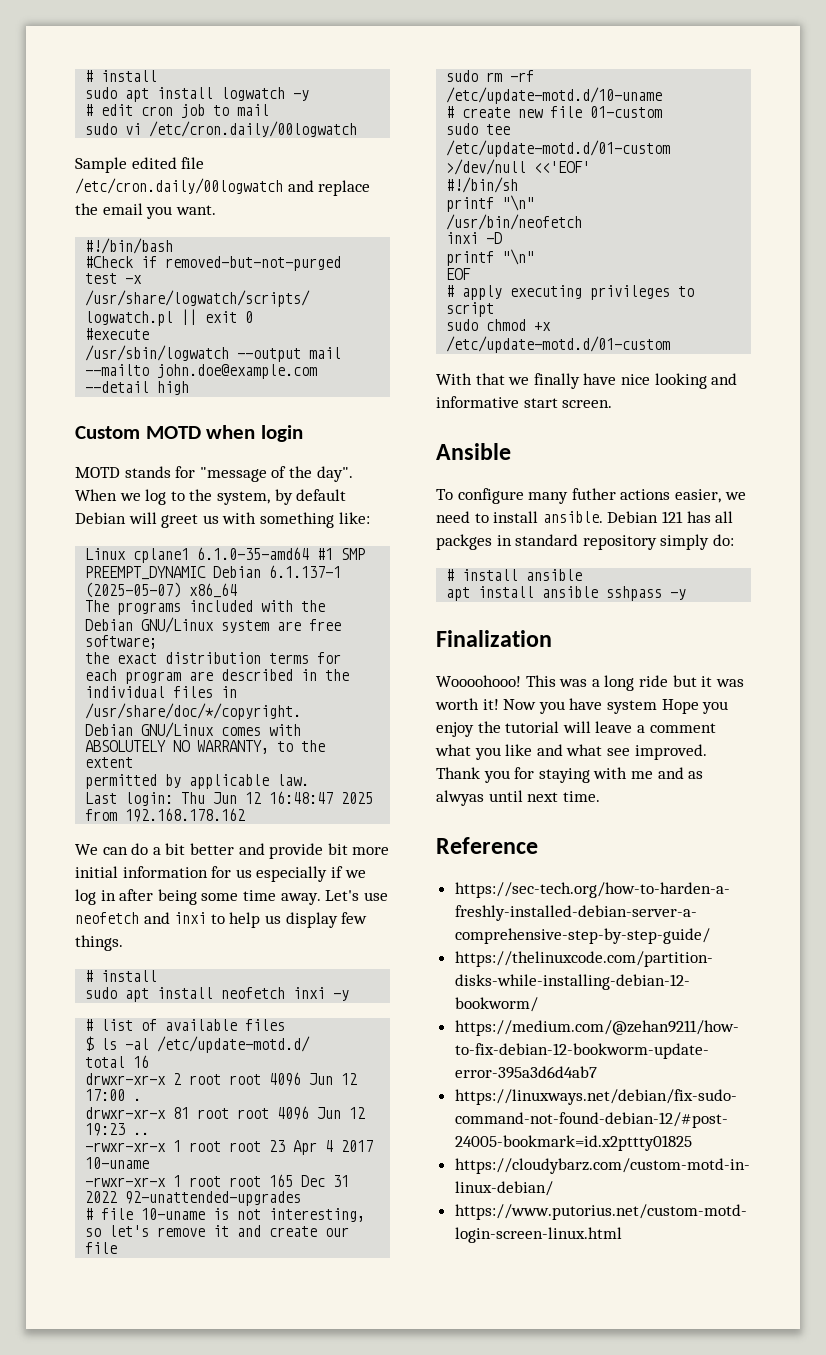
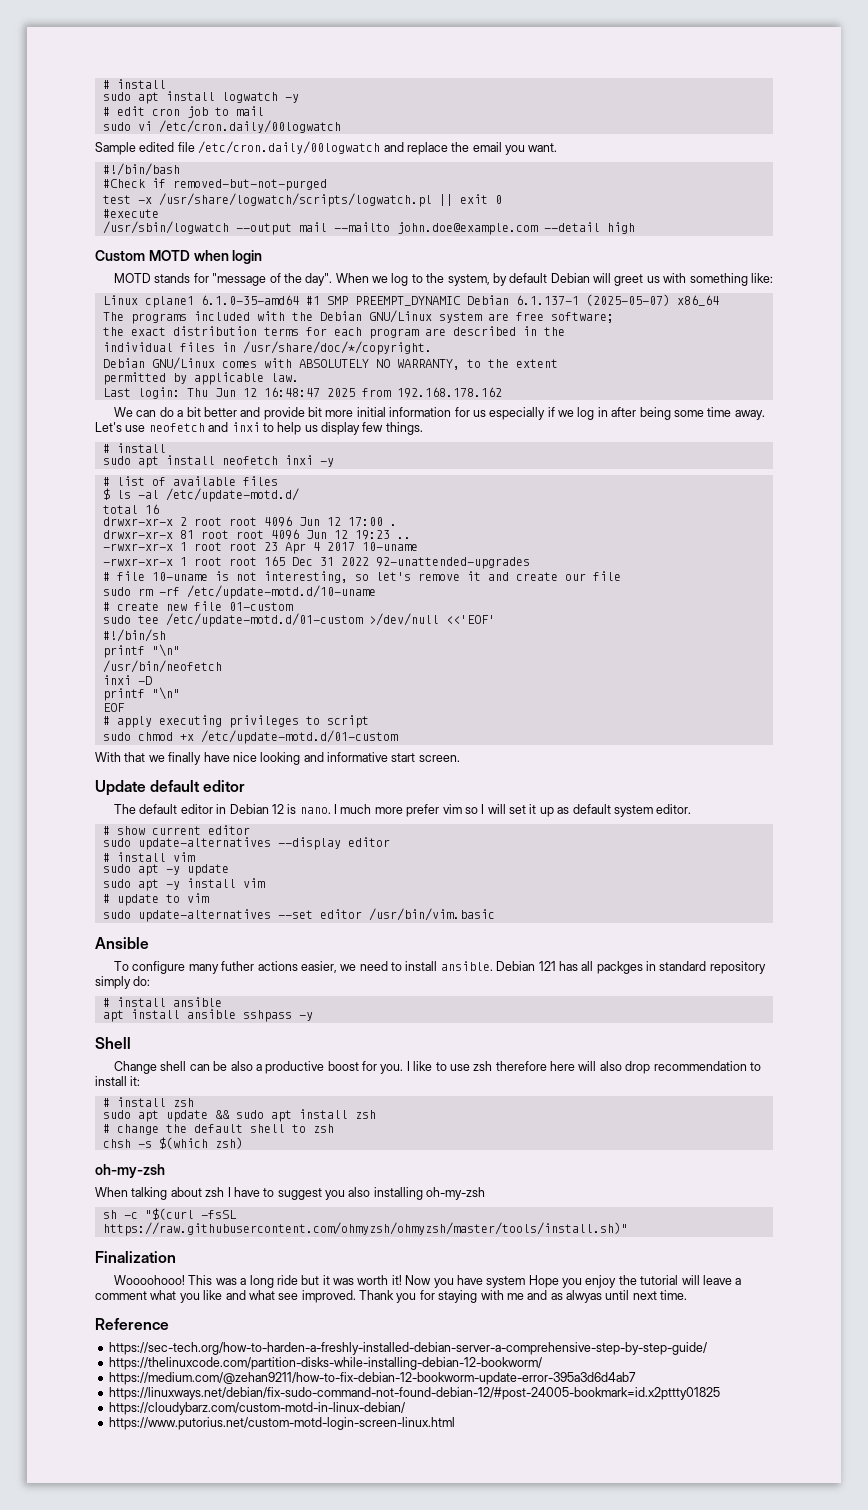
(613, 404) none -> [95,780,246,796] [114,804,692,817] [102,825,250,835] [102,837,390,850] [102,852,195,862] [102,864,229,876] [102,878,265,891] [102,893,209,906] [102,908,495,922] // Update default editor // The default editor in Debian 12 is nano. I much more prefer vim so I will set it up as default system editor. // # show current editor // sudo update-alternatives --display editor // # install vim // sudo apt -y update // sudo apt -y install vim // # update to vim // sudo update-alternatives --set editor /usr/bin/vim.basic
(687, 594) none -> [95,1037,131,1049] [114,1061,761,1074] [95,1076,141,1086] [102,1097,194,1107] [102,1109,376,1122] [102,1124,334,1135] [102,1137,243,1149] [95,1164,165,1178] [95,1187,486,1200] [102,1208,237,1220] [102,1222,628,1236] // Shell // Change shell can be also a productive boost for you. I like to use zsh therefore here will also drop recommendation to install it: // # install zsh // sudo apt update && sudo apt install zsh // # change the default shell to zsh // chsh -s $(which zsh) // oh-my-zsh // When talking about zsh I have to suggest you also installing oh-my-zsh // sh -c "$(curl -fsSL https://raw.githubusercontent.com/ohmyzsh/ohmyzsh/master/tools/install.sh)"

